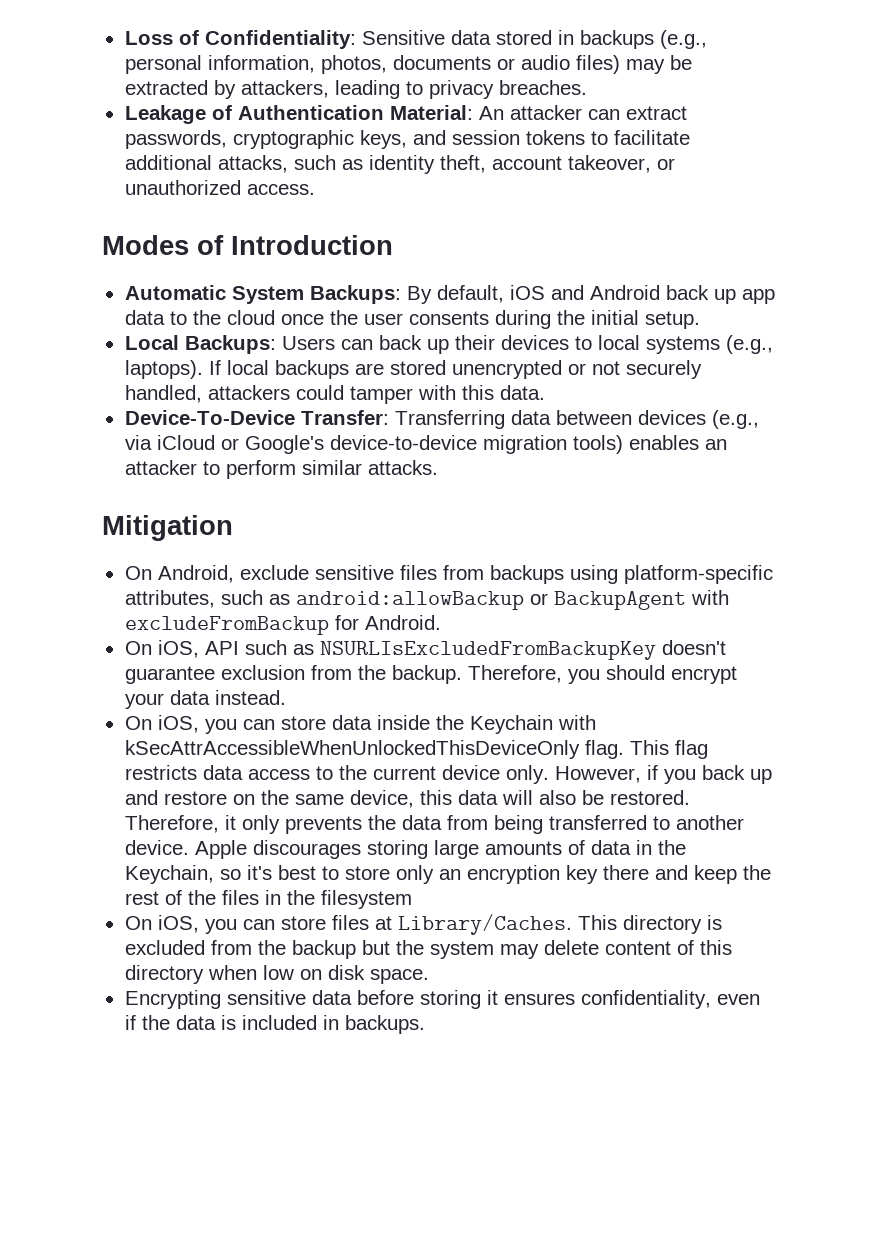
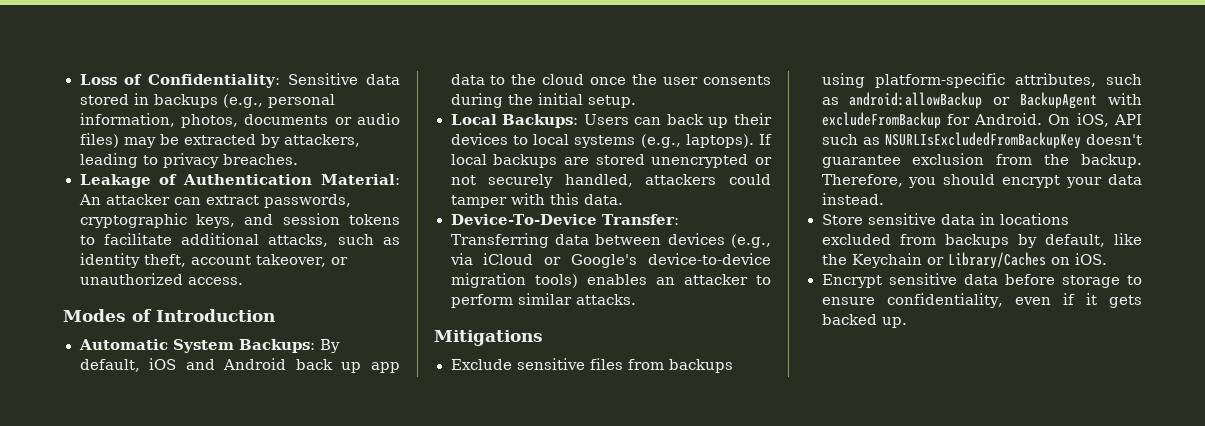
[102,515,233,541] [124,565,309,583] Mitigation // On Android, exclude -> [434,330,543,346] [450,359,512,370] Mitigations // Exclude
(441, 622) // -> (1043, 119) none
[124,715,596,734] [124,740,708,759] [124,765,772,784] [124,790,690,808] [124,815,744,834] [124,840,686,859] [124,865,771,884] [124,890,412,909] [124,914,722,935] [124,940,732,959] [124,965,429,984] [124,990,760,1009] [124,1015,425,1034] On iOS, you can store data inside the Keychain with kSecAttrAccessibleWhenUnlockedThisDeviceOnly flag. This flag restricts data access to the current device only. However, if you back up and restore on the same device, this data will also be restored. Therefore, it only prevents the data from being transferred to another device. Apple discourages storing large amounts of data in the Keychain, so it's best to store only an encryption key there and keep the rest of the files in the filesystem // On iOS, you can store files at Library/Caches. This directory is excluded from the backup but the system may delete content of this directory when low on disk space. // Encrypting sensitive data before storing it ensures confidentiality, even if the data is included in backups. -> [821,213,1069,225] [821,233,1142,248] [821,252,1107,269] [821,273,1142,288] [821,293,1142,308] [821,314,907,328] Store sensitive data in locations excluded from backups by default, like the Keychain or Library/Caches on iOS. // Encrypt sensitive data before storage to ensure confidentiality, even if it gets backed up.

